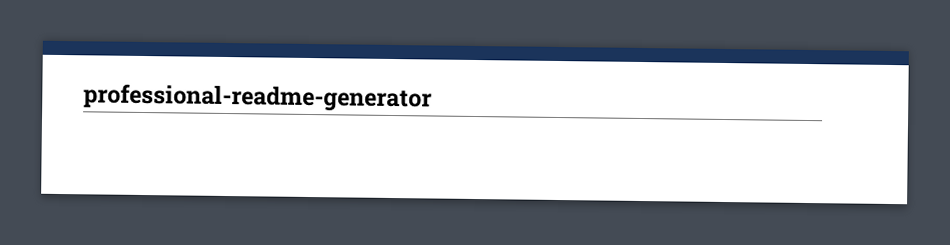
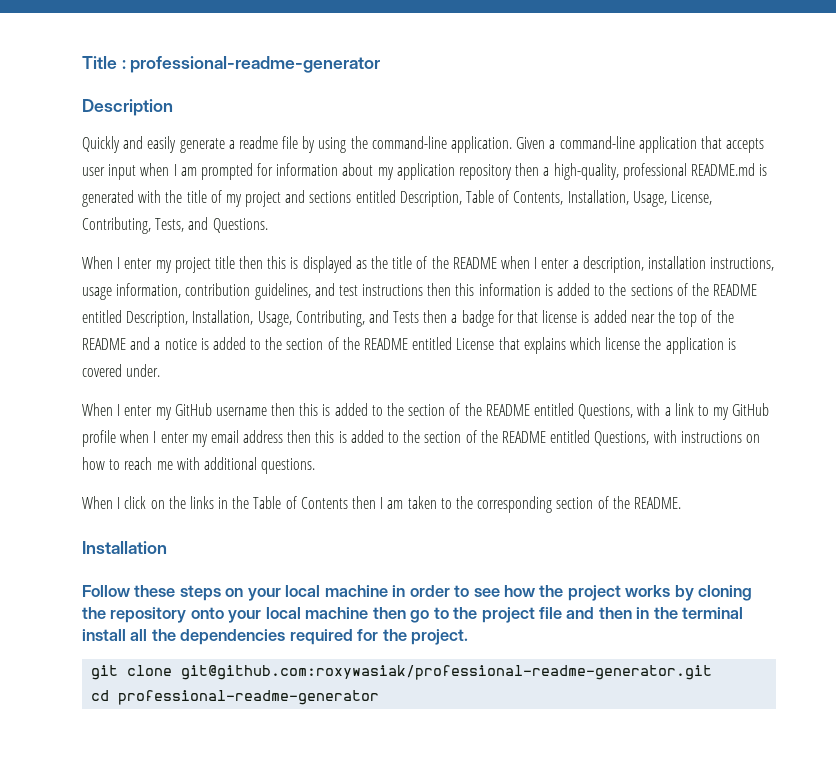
[83,83,432,113] professional-readme-generator -> [82,56,381,73] [82,99,173,116] [82,136,765,153] [82,163,768,180] [82,190,712,207] [82,217,268,234] [82,256,775,273] [82,283,758,300] [82,310,734,327] [82,337,736,354] [82,364,161,377] [82,403,770,420] [82,430,760,447] [82,457,316,474] [82,496,681,513] [82,541,167,554] [82,585,753,601] [82,607,744,623] [82,629,469,645] [91,665,713,680] [91,690,380,705] Title : professional-readme-generator // Description // Quickly and easily generate a readme file by using the command-line application. Given a command-line application that accepts user input when I am prompted for information about my application repository then a high-quality, professional README.md is generated with the title of my project and sections entitled Description, Table of Contents, Installation, Usage, License, Contributing, Tests, and Questions. // When I enter my project title then this is displayed as the title of the README when I enter a description, installation instructions, usage information, contribution guidelines, and test instructions then this information is added to the sections of the README entitled Description, Installation, Usage, Contributing, and Tests then a badge for that license is added near the top of the README and a notice is added to the section of the README entitled License that explains which license the application is covered under. // When I enter my GitHub username then this is added to the section of the README entitled Questions, with a link to my GitHub profile when I enter my email address then this is added to the section of the README entitled Questions, with instructions on how to reach me with additional questions. // When I click on the links in the Table of Contents then I am taken to the corresponding section of the README. // Installation // Follow these steps on your local machine in order to see how the project works by cloning the repository onto your local machine then go to the project file and then in the terminal install all the dependencies required for the project. // git clone git@github.com:roxywasiak/professional-readme-generator.git // cd professional-readme-generator

